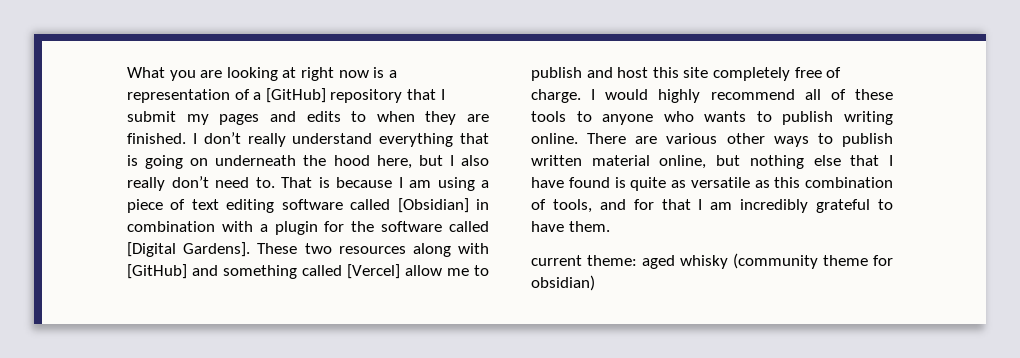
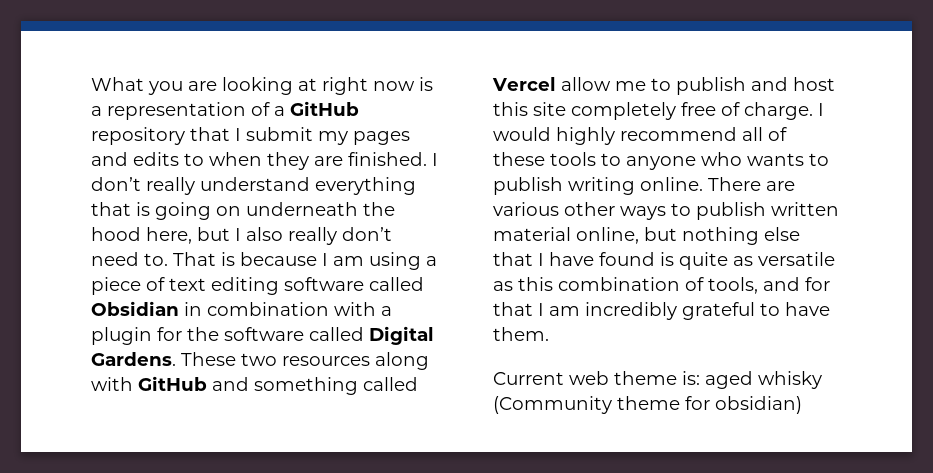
[265,88,326,103] [GitHub] -> [290,101,359,116] GitHub
[397,198,469,213] [Obsidian] -> [91,301,179,316] Obsidian
[127,242,251,257] [Digital Gardens]. -> [369,326,434,345] [91,352,176,366] Digital Gardens.
[127,264,187,279] [GitHub] -> [138,376,207,391] GitHub
[347,264,400,279] [Vercel] -> [492,77,556,91] Vercel
[531,255,637,266] current theme: -> [493,371,700,385] Current web theme is:
[733,253,818,269] (community -> [493,396,612,414] (Community

